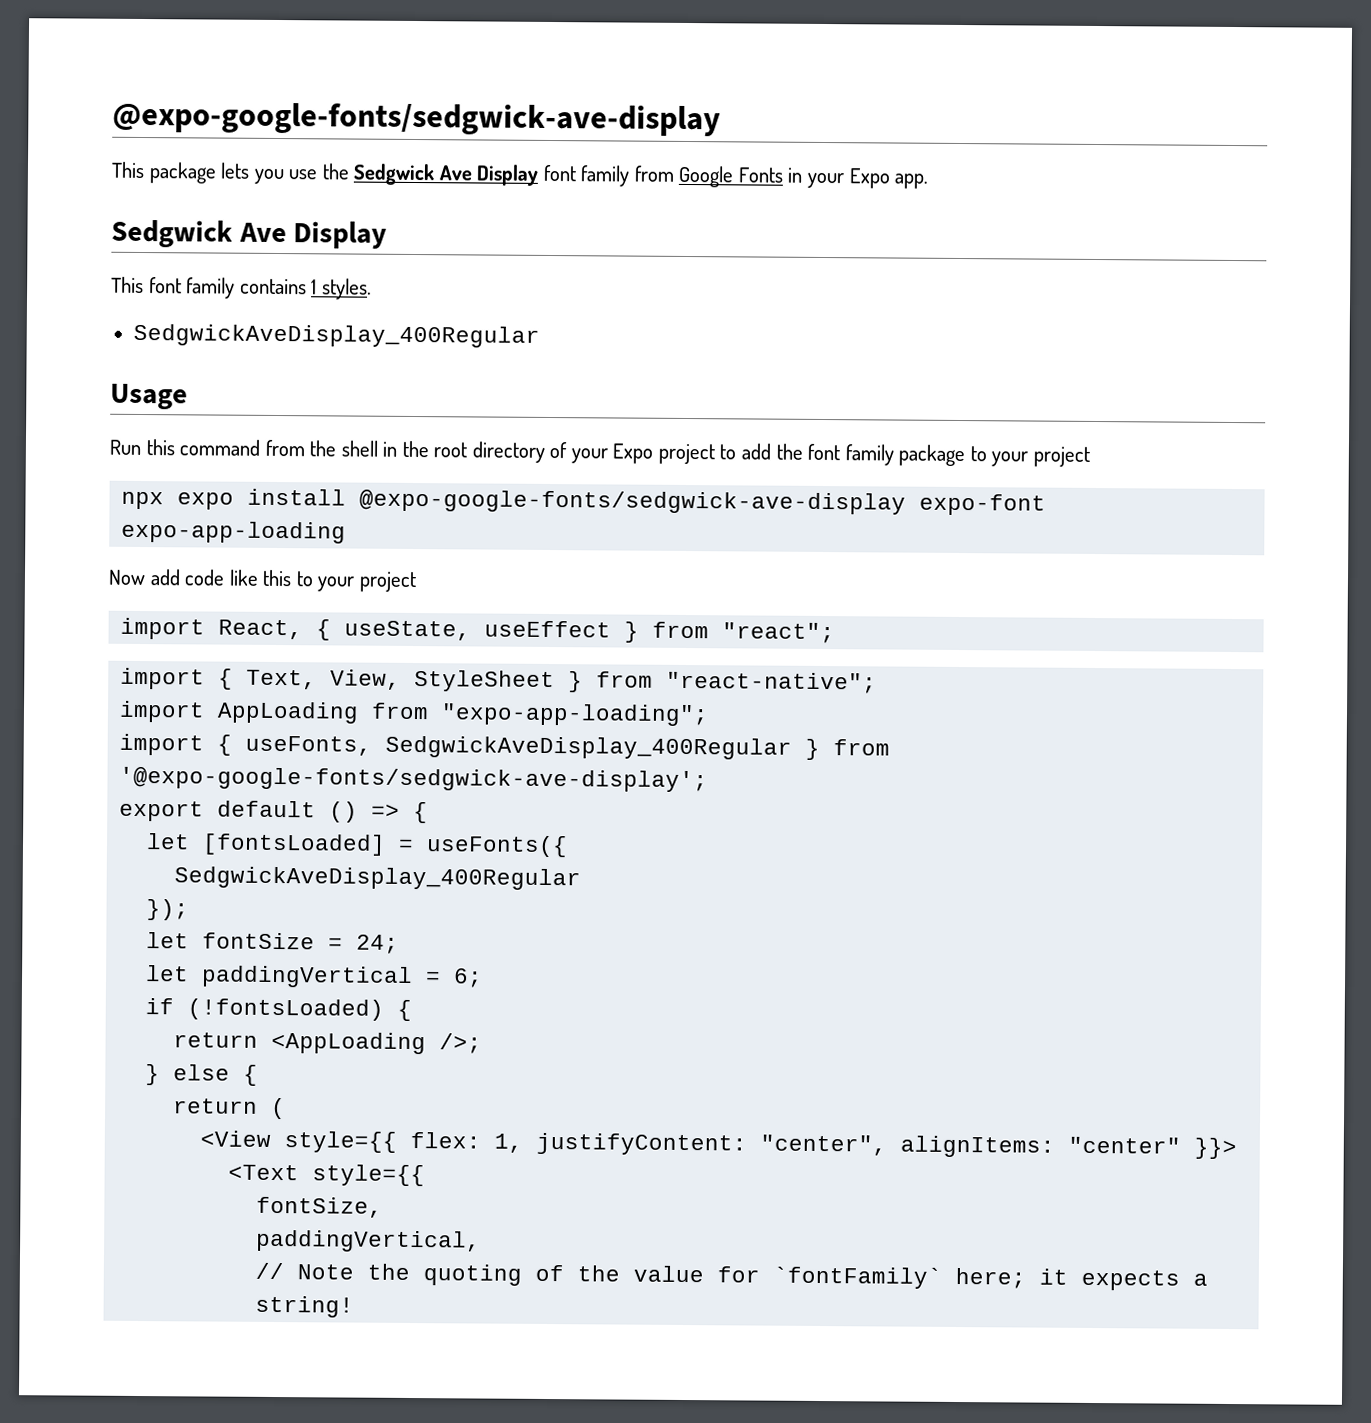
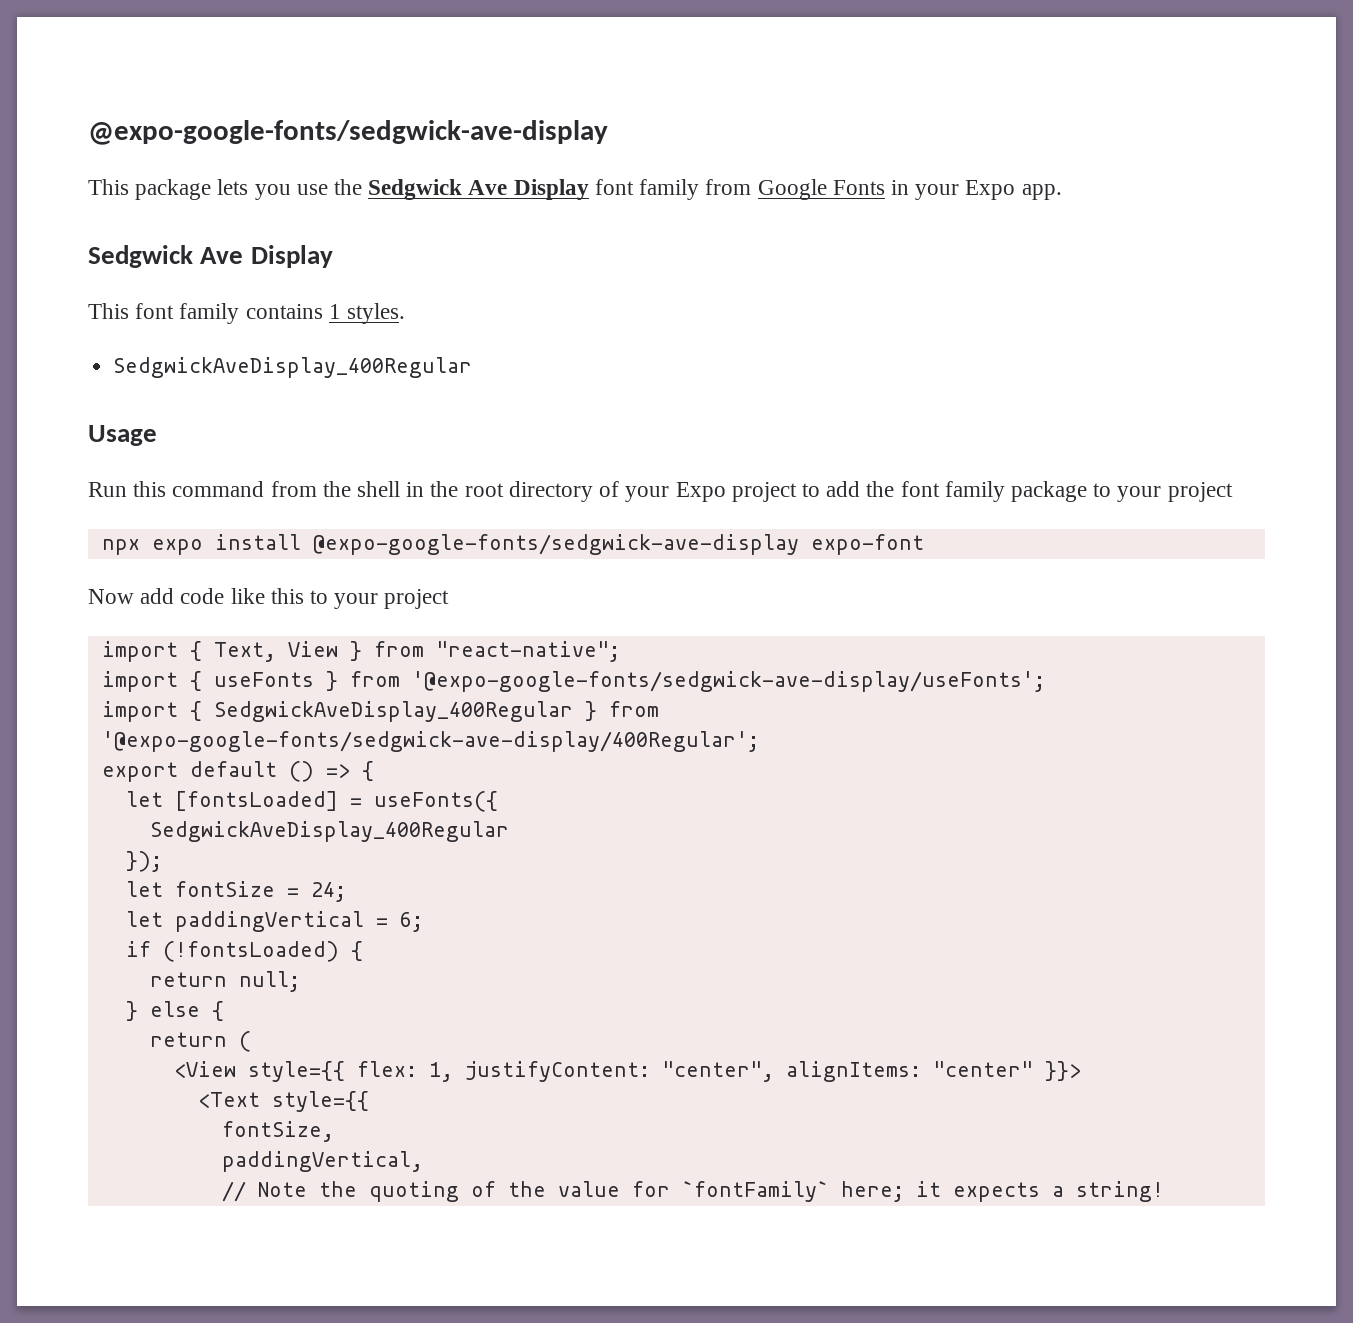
[121,520,347,544] expo-app-loading -> (924, 544) none
[120,617,836,644] // import React, { useState, useEffect } from "react"; -> (450, 599) none
[330,669,556,693] View, StyleSheet -> [287,641,338,657] View
[217,701,710,727] [119,733,373,756] AppLoading from "expo-app-loading"; // import { useFonts, -> [189,671,1045,692] [101,701,202,722] { useFonts } from '@expo-google-fonts/sedgwick-ave-display/useFonts'; // import {
[119,766,709,793] '@expo-google-fonts/sedgwick-ave-display'; -> [101,731,759,752] '@expo-google-fonts/sedgwick-ave-display/400Regular';
[271,1031,483,1055] <AppLoading />; -> [238,971,300,992] null;

